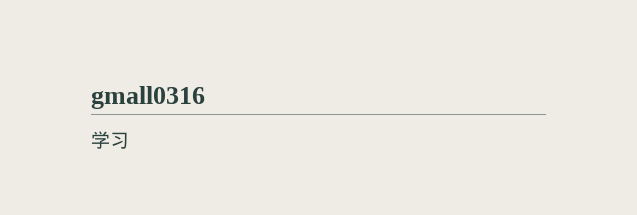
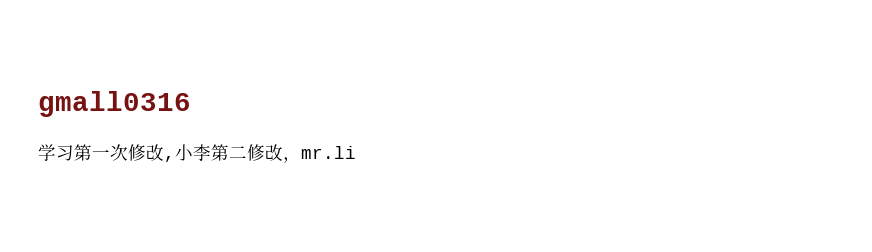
(129, 140) none -> [74,144,356,163] 第一次修改,小李第二修改，mr.li

